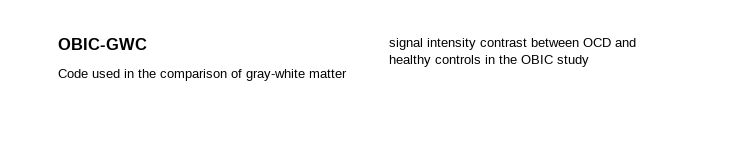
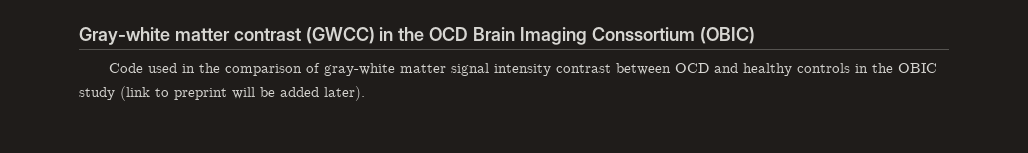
[58,38,147,50] OBIC-GWC -> [79,27,755,45] Gray-white matter contrast (GWCC) in the OCD Brain Imaging Conssortium (OBIC)
(589, 61) none -> [120,86,365,101] (link to preprint will be added later).

